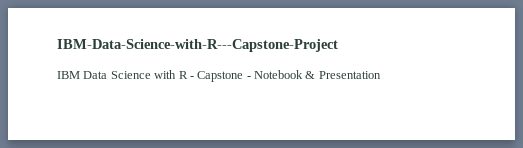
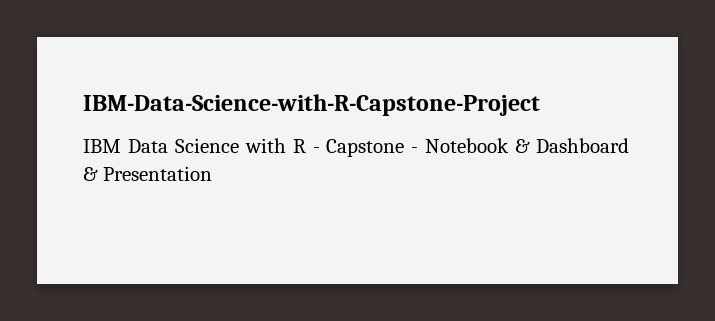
[57,39,338,52] IBM-Data-Science-with-R---Capstone-Project -> [83,94,540,116] IBM-Data-Science-with-R-Capstone-Project
(316, 75) none -> [536,138,629,153] [83,167,98,181] Dashboard &

